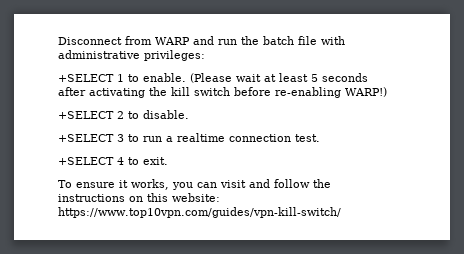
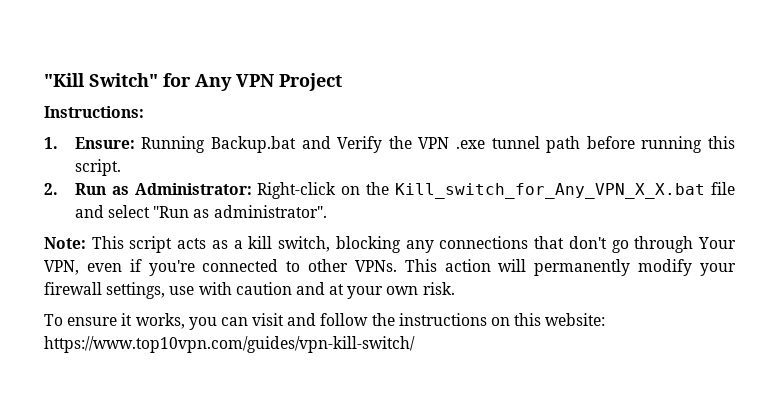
[58,36,345,45] [58,50,205,61] [58,73,368,83] [58,87,387,98] [58,110,189,119] [58,133,320,142] [58,157,168,165] Disconnect from WARP and run the batch file with administrative privileges: // +SELECT 1 to enable. (Please wait at least 5 seconds after activating the kill switch before re-enabling WARP!) // +SELECT 2 to disable. // +SELECT 3 to run a realtime connection test. // +SELECT 4 to exit. -> [44,73,342,91] [44,106,144,118] [44,136,735,153] [74,159,121,176] [44,182,735,199] [74,205,327,218] [44,236,737,253] [44,259,736,276] [44,282,455,299] "Kill Switch" for Any VPN Project // Instructions: // 1. Ensure: Running Backup.bat and Verify the VPN .exe tunnel path before running this script. // 2. Run as Administrator: Right-click on the Kill_switch_for_Any_VPN_X_X.bat file and select "Run as administrator". // Note: This script acts as a kill switch, blocking any connections that don't go through Your VPN, even if you're connected to other VPNs. This action will permanently modify your firewall settings, use with caution and at your own risk.

